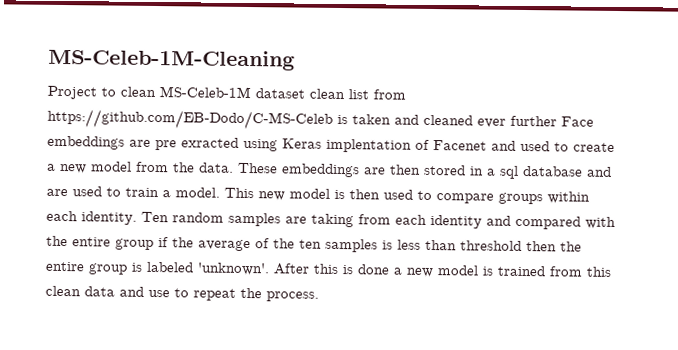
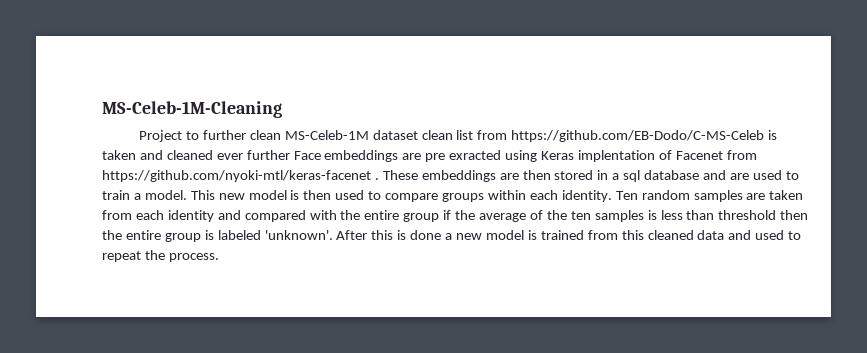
(116, 92) none -> [202,130,246,140] further
[491,140,615,152] [47,161,234,174] and used to create a new model from the data. -> [726,150,757,160] [102,170,379,182] from https://github.com/nyoki-mtl/keras-facenet .
[311,213,354,228] taking -> [769,190,804,200] taken
[45,285,81,297] clean -> [647,230,694,240] cleaned
[148,289,170,298] use -> [755,230,785,240] used

